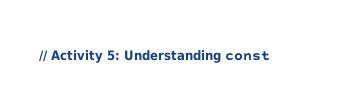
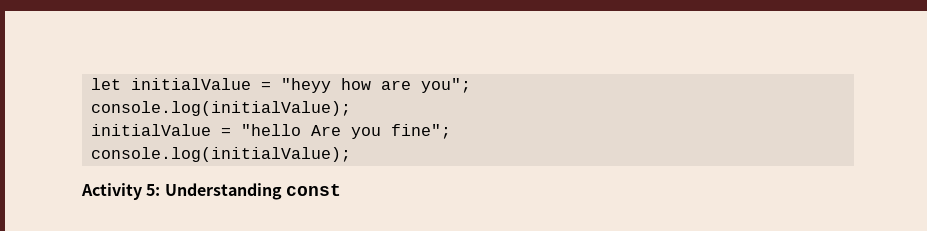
[39,50,48,62] // -> [91,78,471,93] [91,101,351,116] [91,124,451,139] [91,147,351,162] let initialValue = "heyy how are you"; // console.log(initialValue); // initialValue = "hello Are you fine"; // console.log(initialValue); //

